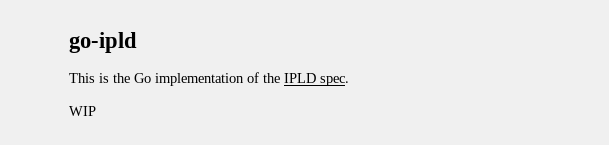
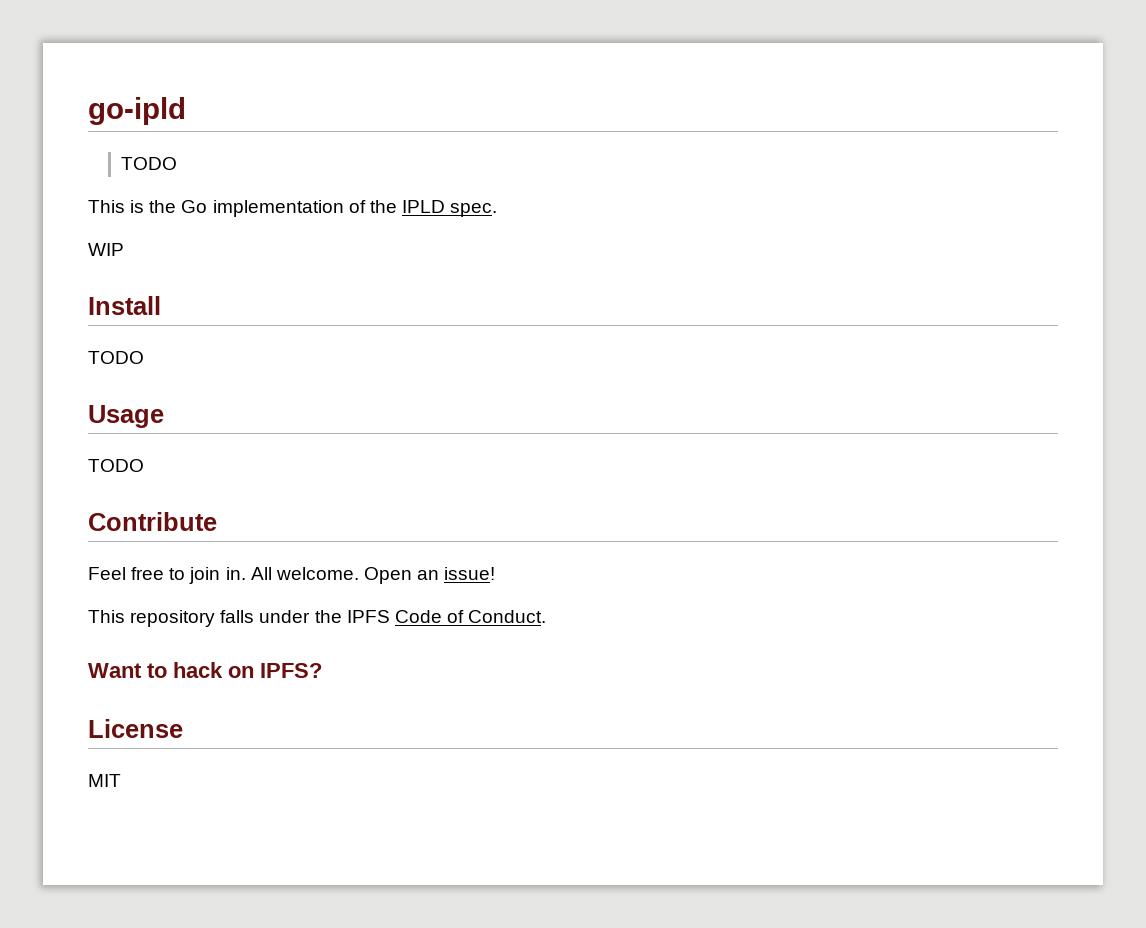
(137, 42) none -> [121,157,178,170] // TODO
(96, 111) none -> [88,296,161,315] [88,351,144,364] [88,405,164,428] [88,459,144,472] [88,512,217,531] [88,567,496,584] [88,610,547,627] [88,662,322,678] [88,719,183,738] [88,774,121,787] // Install // TODO // Usage // TODO // Contribute // Feel free to join in. All welcome. Open an issue! // This repository falls under the IPFS Code of Conduct. // Want to hack on IPFS? // License // MIT

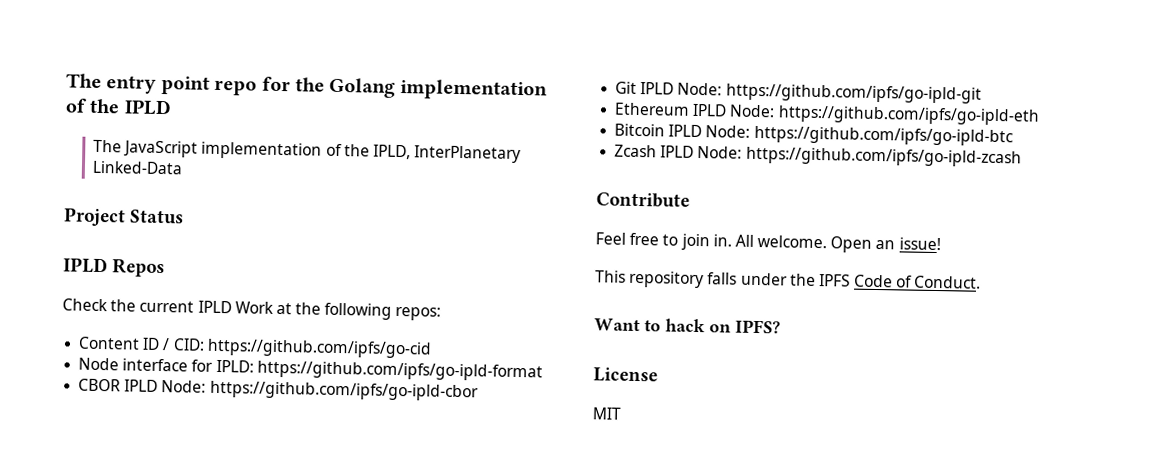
[88,97,186,125] [121,157,178,170] [88,200,498,217] [88,243,124,256] [88,296,161,315] [88,351,144,364] [88,405,164,428] [88,459,144,472] go-ipld // TODO // This is the Go implementation of the IPLD spec. // WIP // Install // TODO // Usage // TODO -> [66,73,548,101] [65,98,172,116] [93,139,522,164] [92,160,184,175] [63,207,185,227] [63,257,166,278] [62,298,442,321] [78,336,432,359] [78,357,543,382] [78,378,479,402] [615,81,982,104] [614,102,1040,126] [614,123,1013,147] [614,144,1022,168] The entry point repo for the Golang implementation of the IPLD // The JavaScript implementation of the IPLD, InterPlanetary Linked-Data // Project Status // IPLD Repos // Check the current IPLD Work at the following repos: // Content ID / CID: https://github.com/ipfs/go-cid // Node interface for IPLD: https://github.com/ipfs/go-ipld-format // CBOR IPLD Node: https://github.com/ipfs/go-ipld-cbor // Git IPLD Node: https://github.com/ipfs/go-ipld-git // Ethereum IPLD Node: https://github.com/ipfs/go-ipld-eth // Bitcoin IPLD Node: https://github.com/ipfs/go-ipld-btc // Zcash IPLD Node: https://github.com/ipfs/go-ipld-zcash

